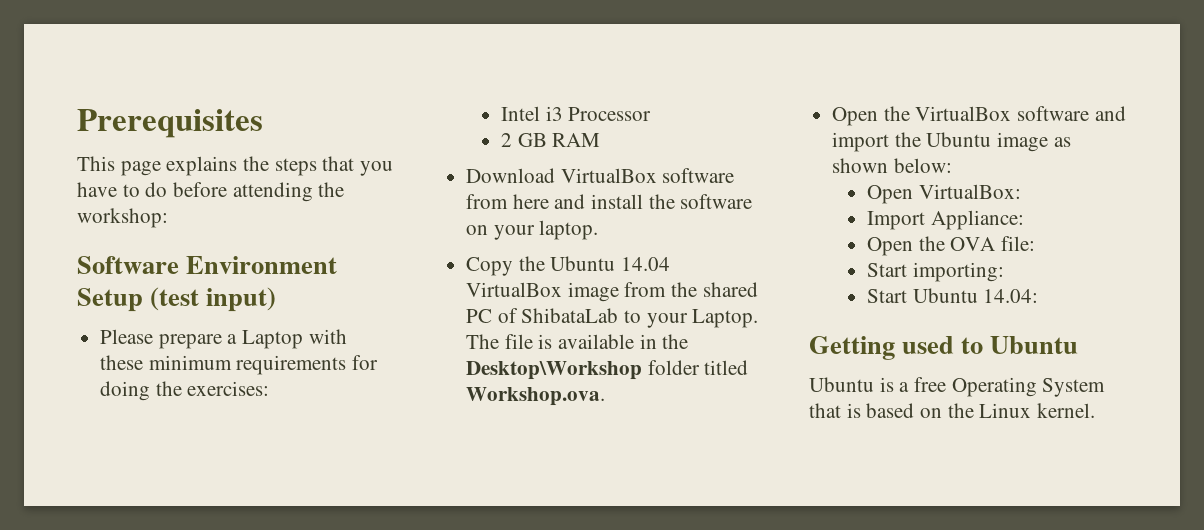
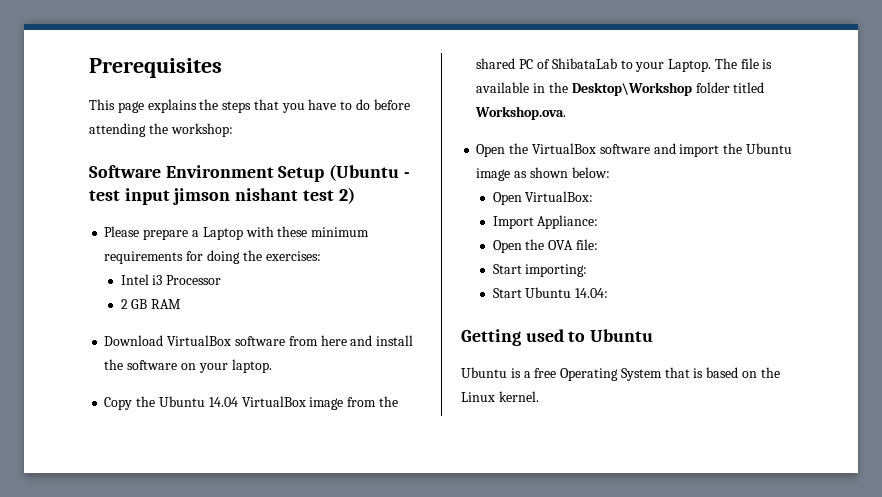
[150,287,277,312] (test input) -> [329,164,410,181] [89,187,355,205] (Ubuntu - test input jimson nishant test 2)

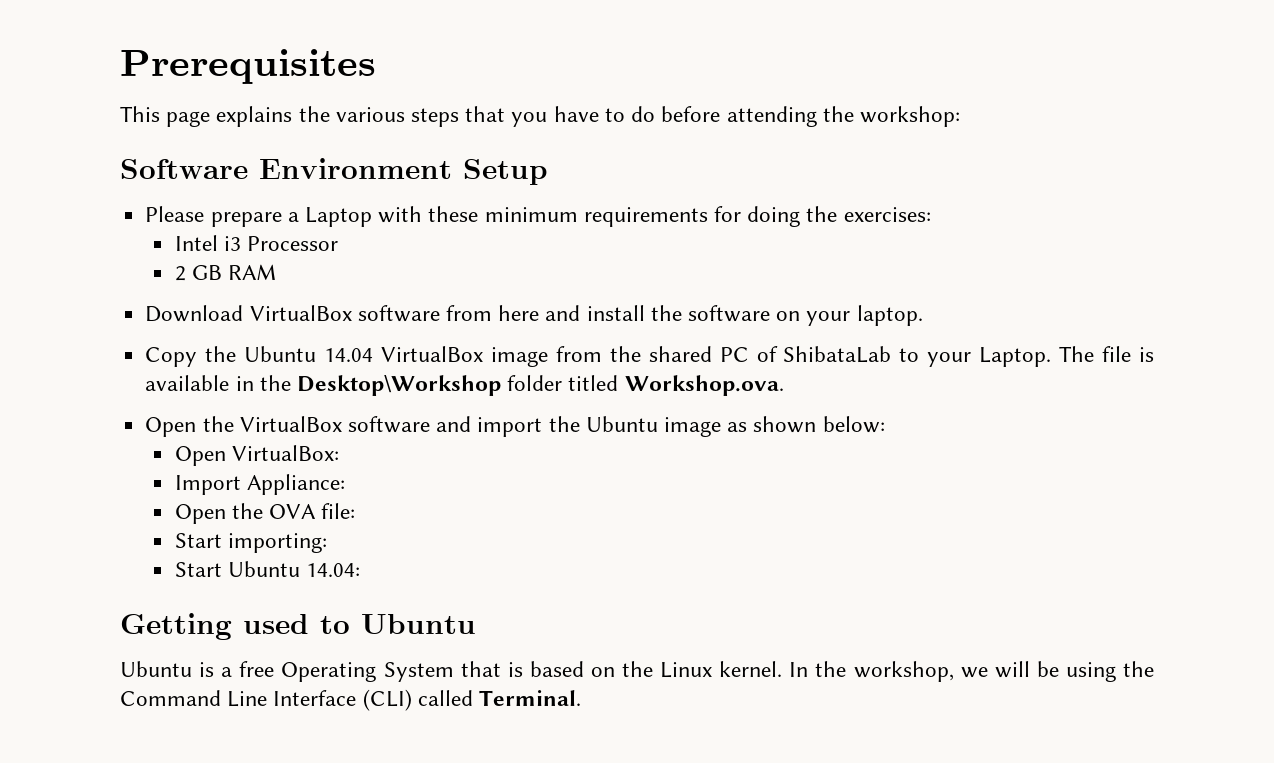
(219, 104) none -> [335,107,405,122] various
[329,164,410,181] [89,187,355,205] (Ubuntu - test input jimson nishant test 2) -> (548, 172) none
(539, 396) none -> [789,661,1155,682] [120,689,582,711] In the workshop, we will be using the Command Line Interface (CLI) called Terminal.

